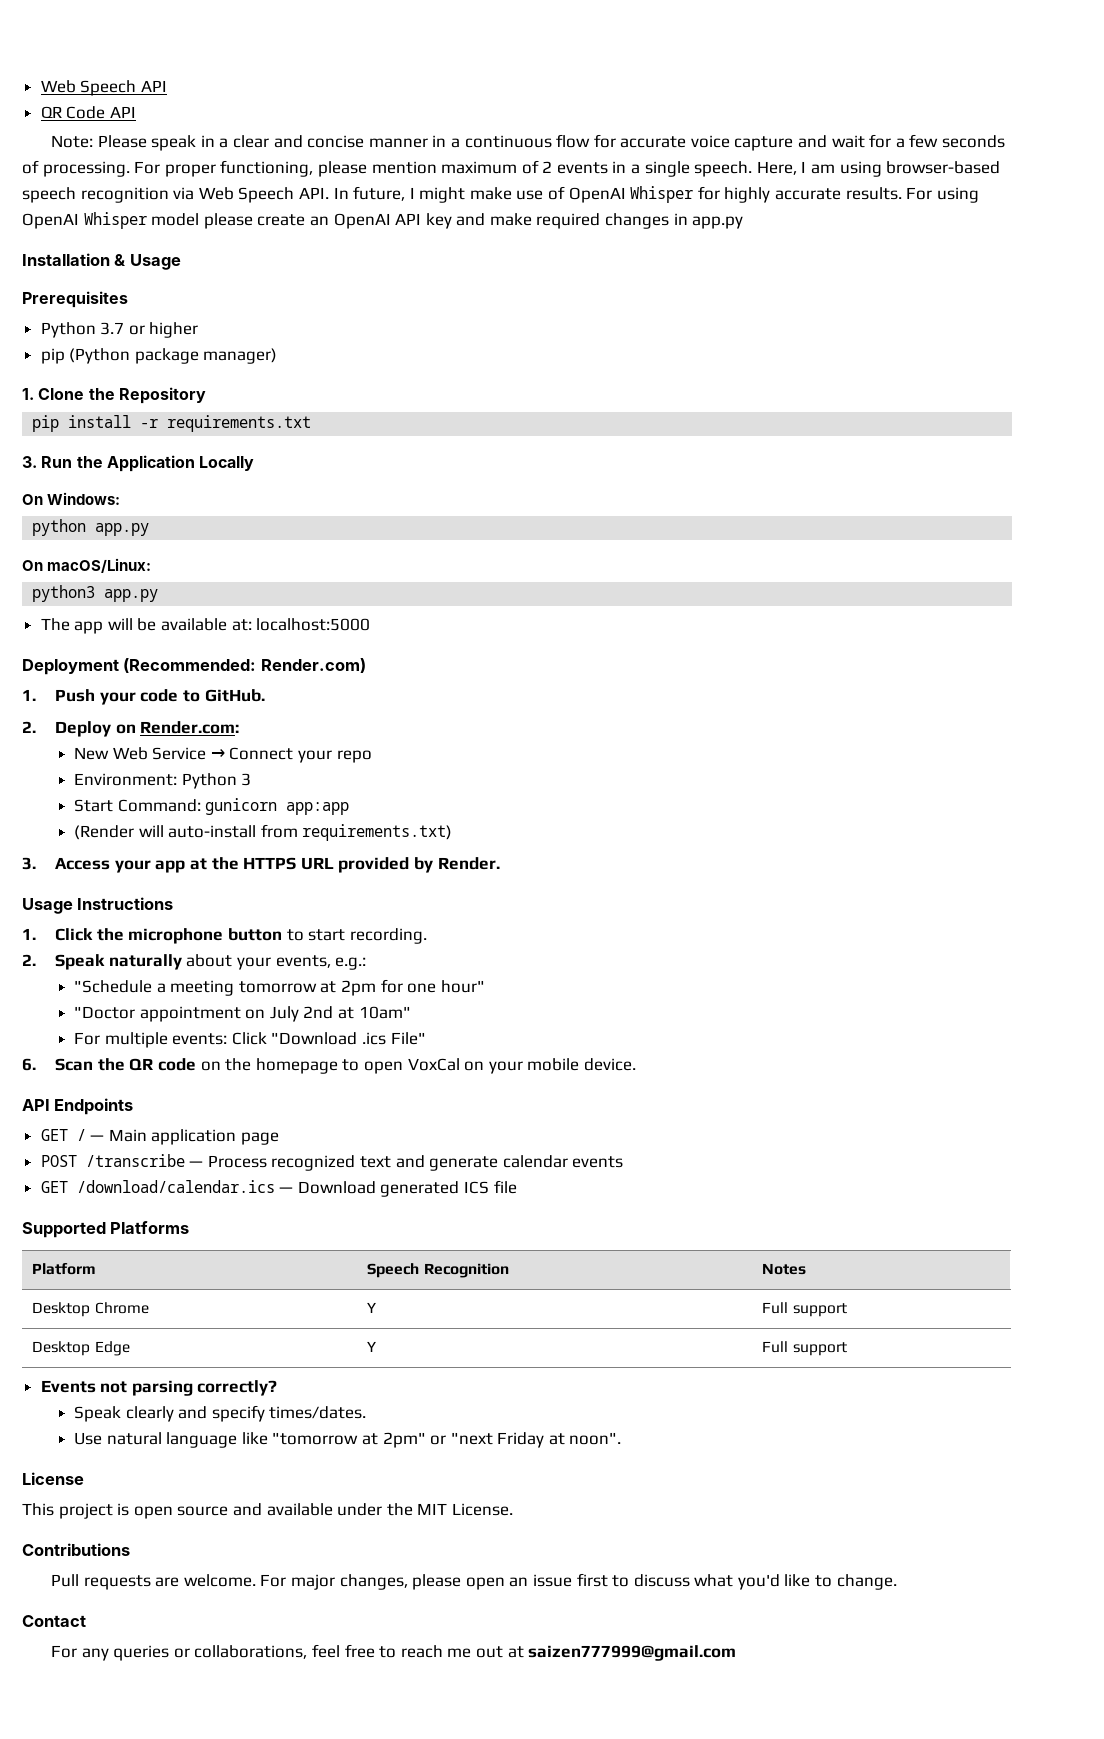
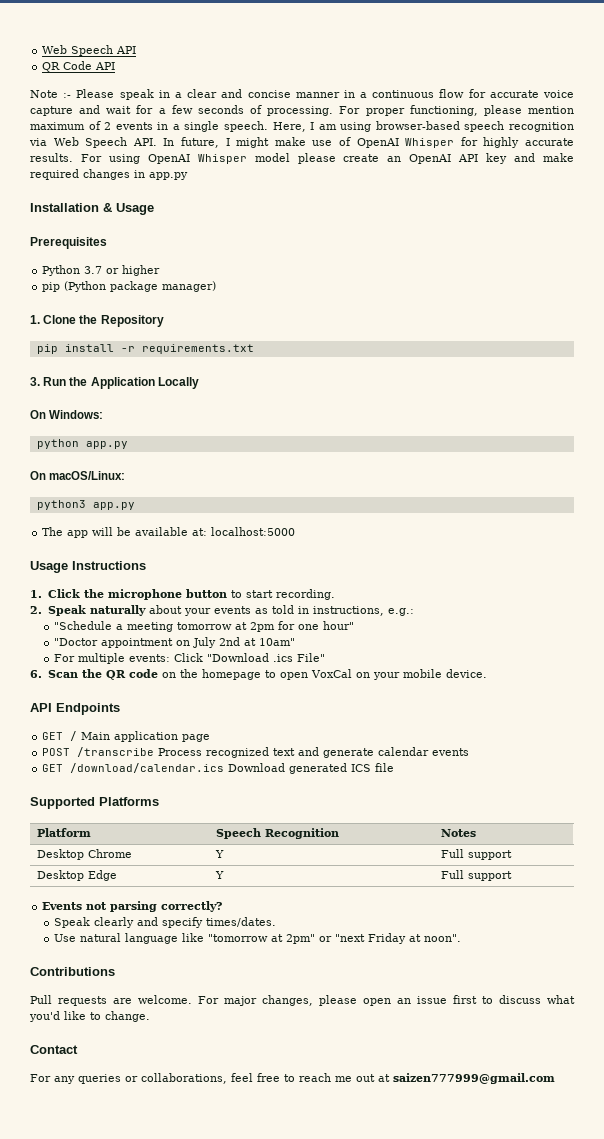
[51,135,94,148] Note: -> [30,90,72,98] Note :-
[22,658,366,675] [22,689,265,705] [22,721,240,737] [73,747,372,763] [73,773,252,789] [73,798,350,815] [73,824,453,841] [22,857,500,873] // Deployment (Recommended: Render.com) // 1. Push your code to GitHub. // 2. Deploy on Render.com: // New Web Service → Connect your repo // Environment: Python 3 // Start Command: gunicorn app:app // (Render will auto-install from requirements.txt) // 3. Access your app at the HTTPS URL provided by Render. -> (296, 531) none
[275,955,331,968] events, -> [213,605,384,616] events as told in instructions,
[90,1135,105,1141] — -> (78, 736) none
[189,1161,204,1167] — -> (155, 752) none
[279,1187,294,1193] — -> (225, 768) none
[22,1472,84,1485] [22,1503,513,1519] // License // This project is open source and available under the MIT License. -> (462, 938) none

